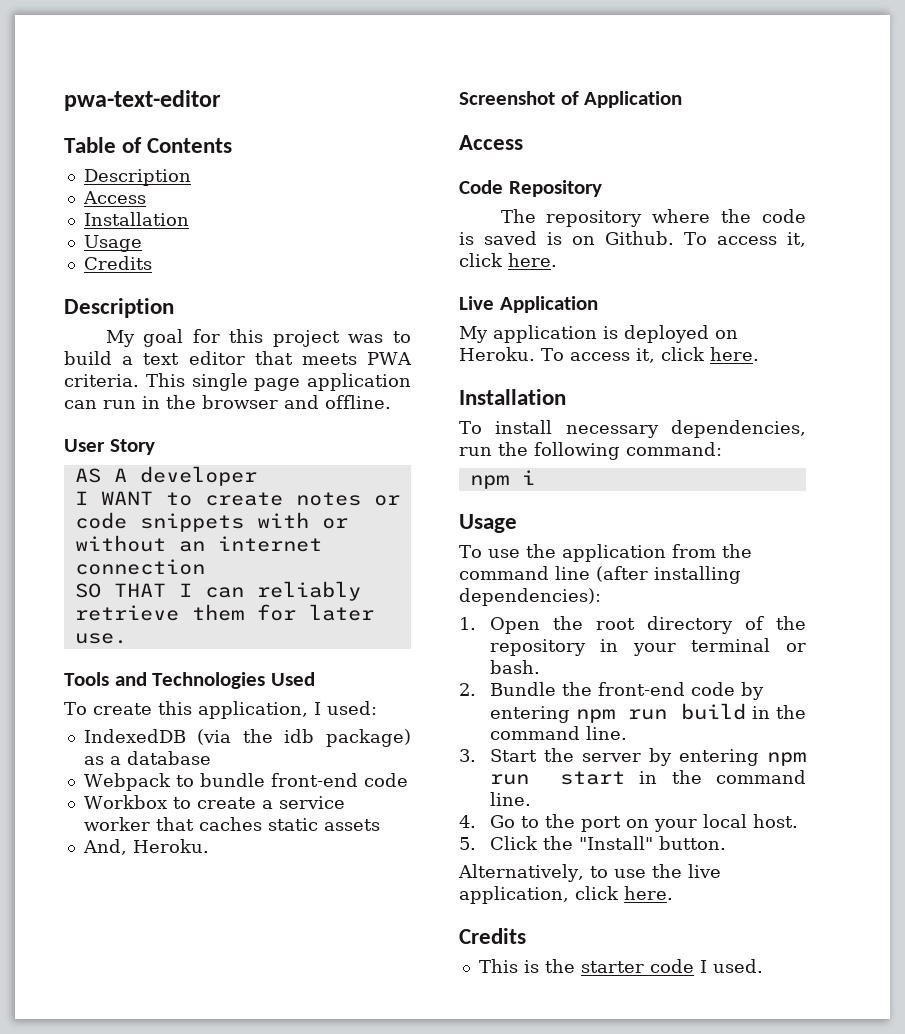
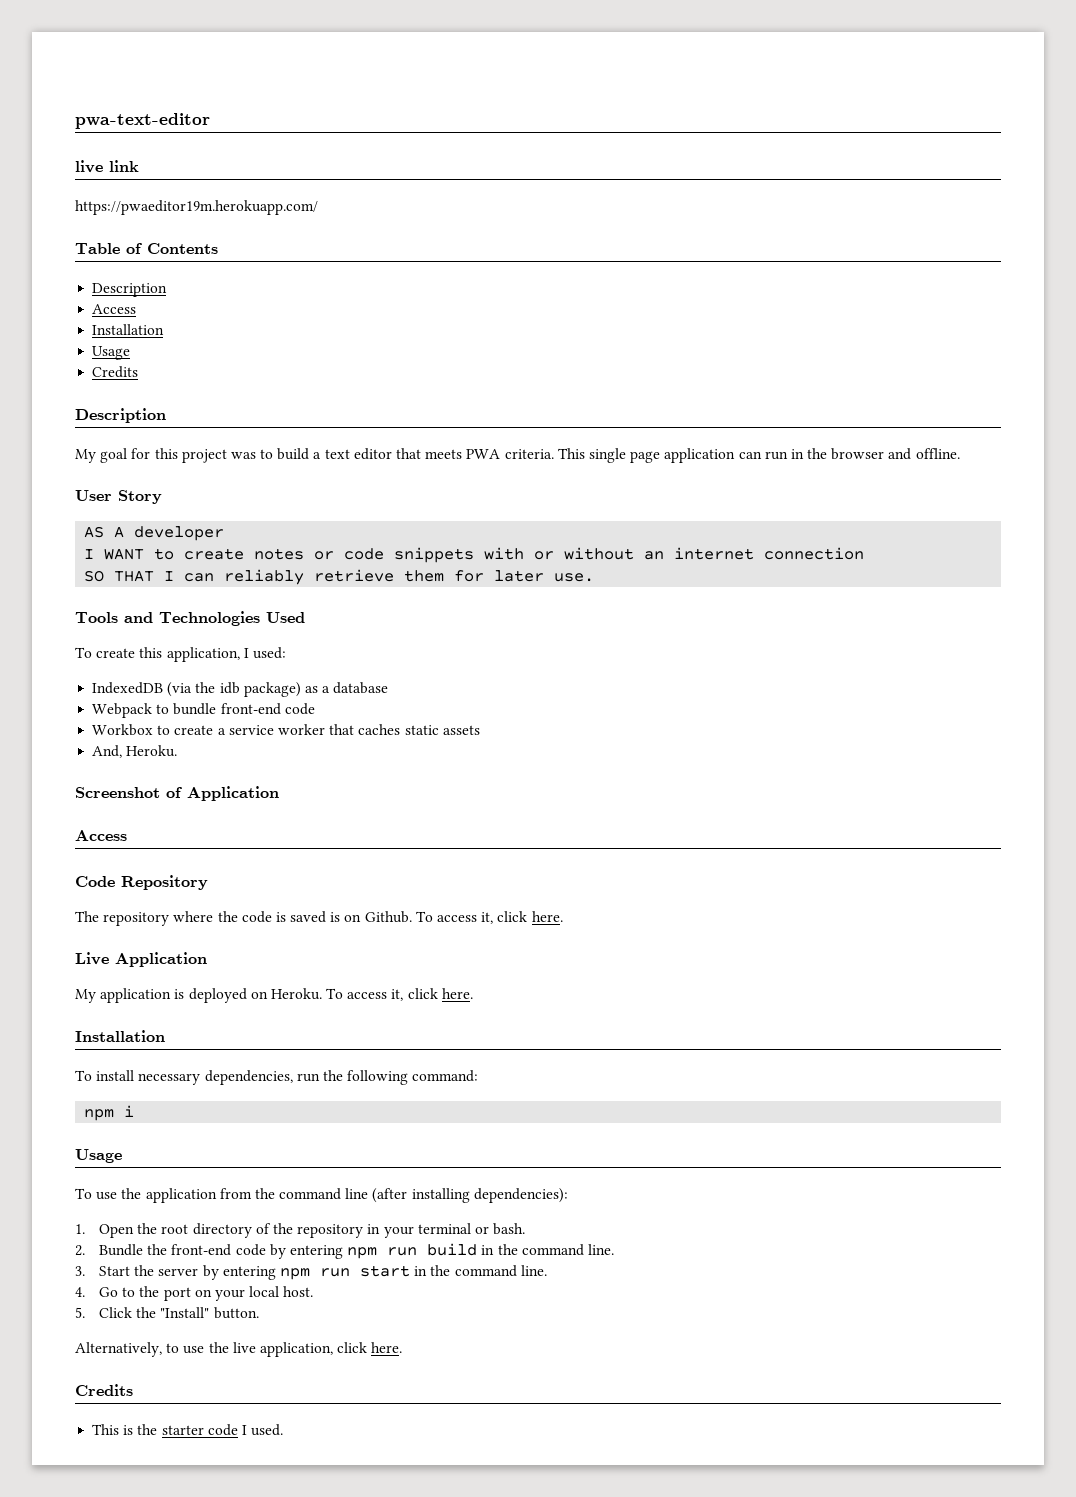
(221, 100) none -> [75,160,139,173] [75,200,318,215] // live link // https://pwaeditor19m.herokuapp.com/

